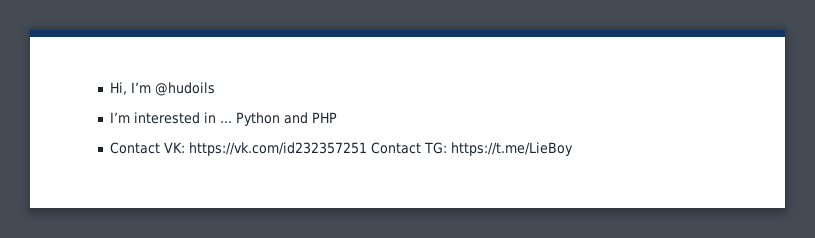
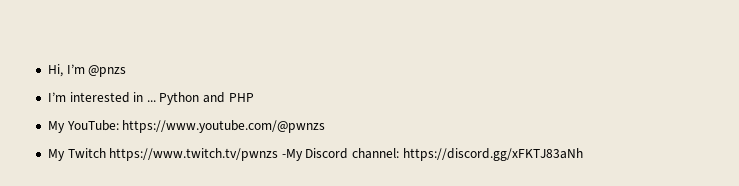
[154,82,215,96] @hudoils -> [88,65,127,77] @pnzs
[109,142,573,156] Contact VK: https://vk.com/id232357251 Contact TG: https://t.me/LieBoy -> [47,120,326,133] [47,148,583,161] My YouTube: https://www.youtube.com/@pwnzs // My Twitch https://www.twitch.tv/pwnzs -My Discord channel: https://discord.gg/xFKTJ83aNh

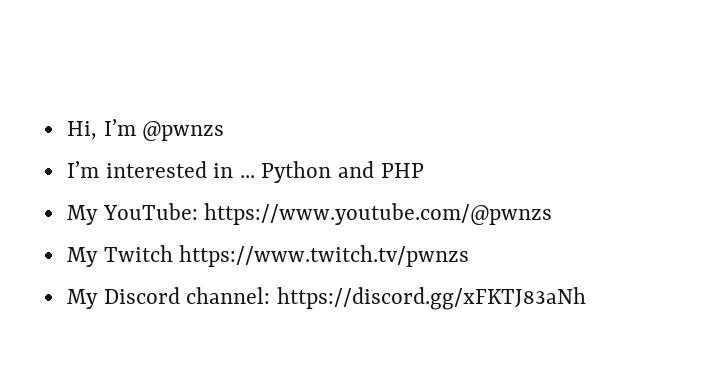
[88,65,127,77] @pnzs -> [142,121,225,141] @pwnzs
[281,149,303,161] -My -> [66,289,98,309] // My

